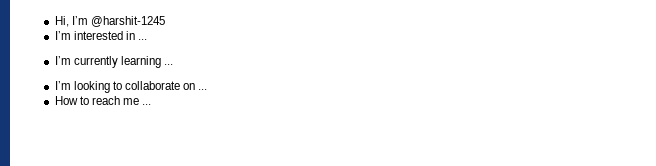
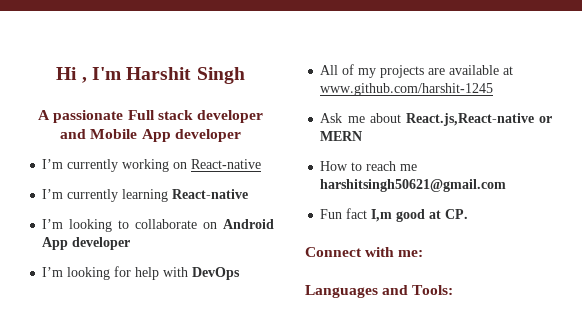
[54,16,165,27] [54,31,147,40] Hi, I’m @harshit-1245 // I’m interested in ... -> [56,67,245,84] [38,110,263,123] [60,129,241,142] [42,159,262,172] Hi , I'm Harshit Singh // A passionate Full stack developer and Mobile App developer // I’m currently working on React-native
[163,64,173,65] ... -> [172,189,249,199] React-native
[198,89,208,90] [54,96,152,105] ... // How to reach me ... -> [223,219,274,229] [42,237,131,250] [42,266,241,280] [320,64,514,78] [320,83,494,96] [320,113,552,126] [320,131,363,141] [320,161,418,171] [320,179,507,192] [320,208,469,222] [305,247,424,257] [305,285,454,298] Android App developer // I’m looking for help with DevOps // All of my projects are available at www.github.com/harshit-1245 // Ask me about React.js,React-native or MERN // How to reach me harshitsingh50621@gmail.com // Fun fact I,m good at CP. // Connect with me: // Languages and Tools:

